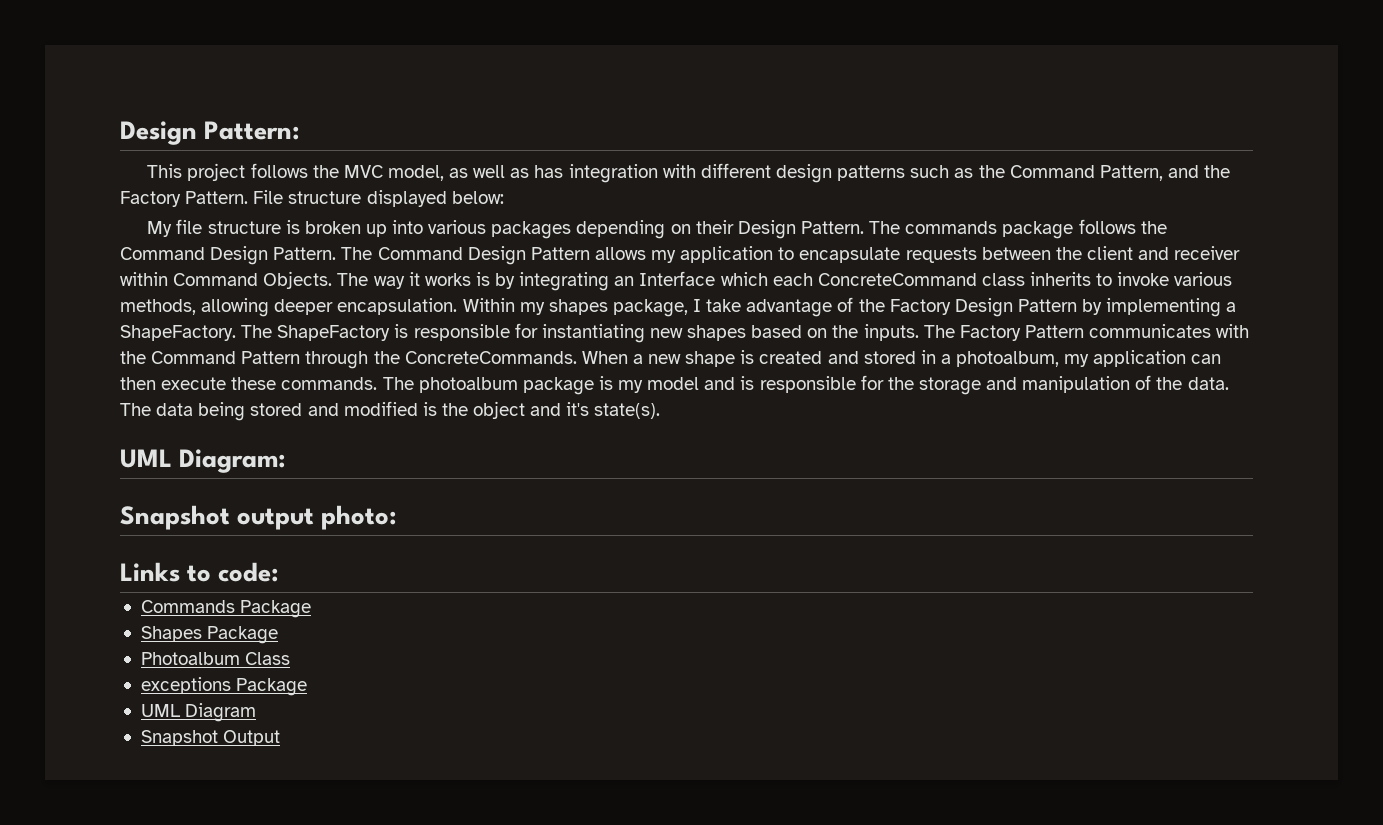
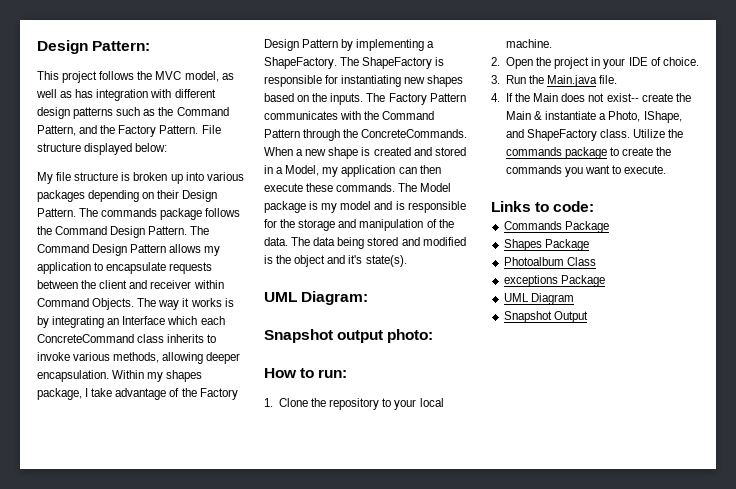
[956,351,1060,367] photoalbum, -> [285,165,320,176] Model,
[418,377,518,393] photoalbum -> [420,183,452,192] Model
(398, 517) none -> [264,368,348,378] [264,398,444,410] [506,39,553,48] [491,57,699,69] [491,75,618,87] [491,93,691,102] [506,111,682,123] [506,129,684,141] [506,147,672,159] [506,165,667,177] // How to run: // 1. Clone the repository to your local machine. // 2. Open the project in your IDE of choice. // 3. Run the Main.java file. // 4. If the Main does not exist-- create the Main & instantiate a Photo, IShape, and ShapeFactory class. Utilize the commands package to create the commands you want to execute.

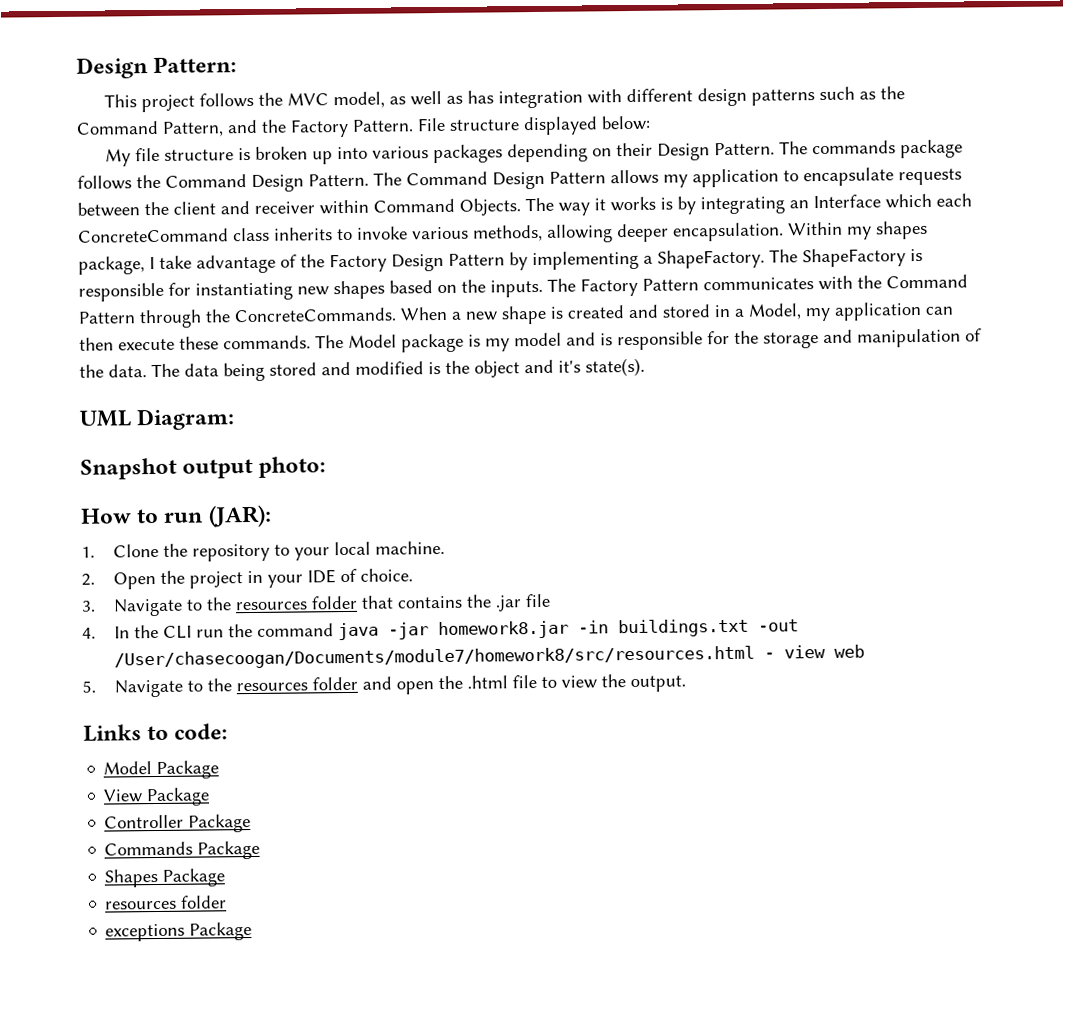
[318,369,348,378] run: -> [163,504,272,528] run (JAR):
[506,75,618,87] [491,93,691,102] [506,111,682,123] [506,129,684,141] [506,147,672,159] [506,165,667,177] [491,201,595,212] Run the Main.java file. // 4. If the Main does not exist-- create the Main & instantiate a Photo, IShape, and ShapeFactory class. Utilize the commands package to create the commands you want to execute. // Links to code: -> [113,593,552,617] [82,618,800,641] [114,644,866,670] [82,674,687,698] [83,723,229,742] [103,760,220,779] [103,787,211,807] [104,814,252,833] Navigate to the resources folder that contains the .jar file // 4. In the CLI run the command java -jar homework8.jar -in buildings.txt -out /User/chasecoogan/Documents/module7/homework8/src/resources.html - view web // 5. Navigate to the resources folder and open the .html file to view the output. // Links to code: // Model Package // View Package // Controller Package
[503,257,596,266] Photoalbum Class -> [105,895,228,910] resources folder
[503,293,574,305] [503,311,588,323] // UML Diagram // Snapshot Output -> (253, 931) none

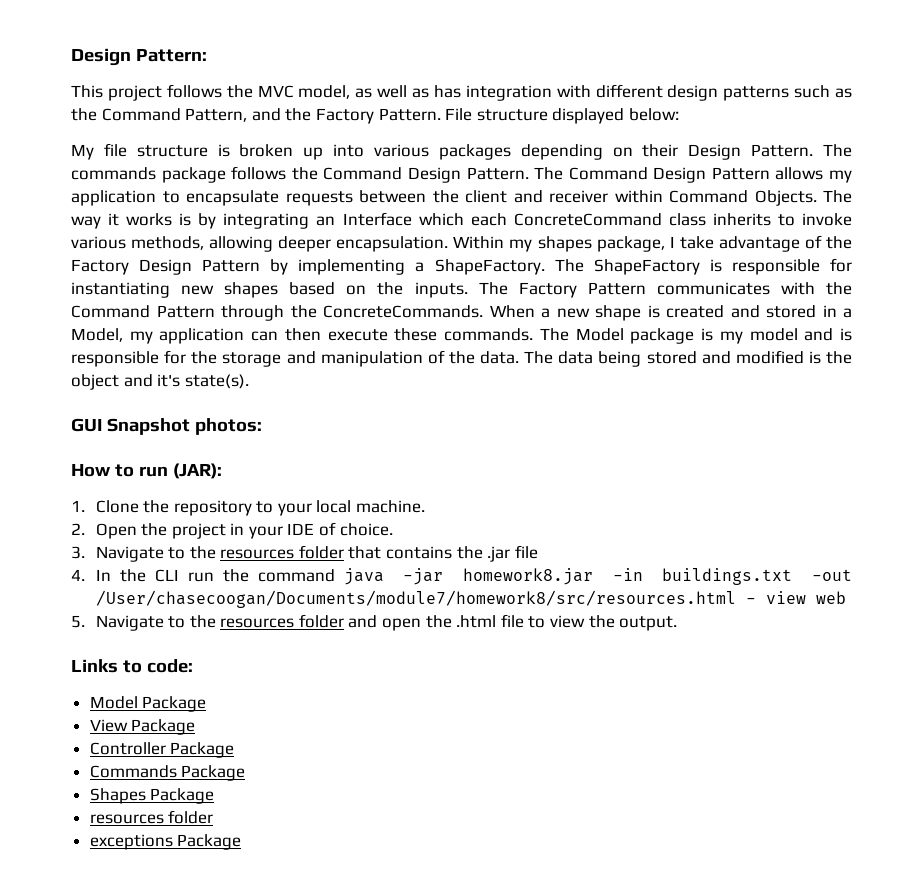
[79,408,236,431] [80,456,327,480] UML Diagram: // Snapshot output photo: -> [71,418,262,435] GUI Snapshot photos:

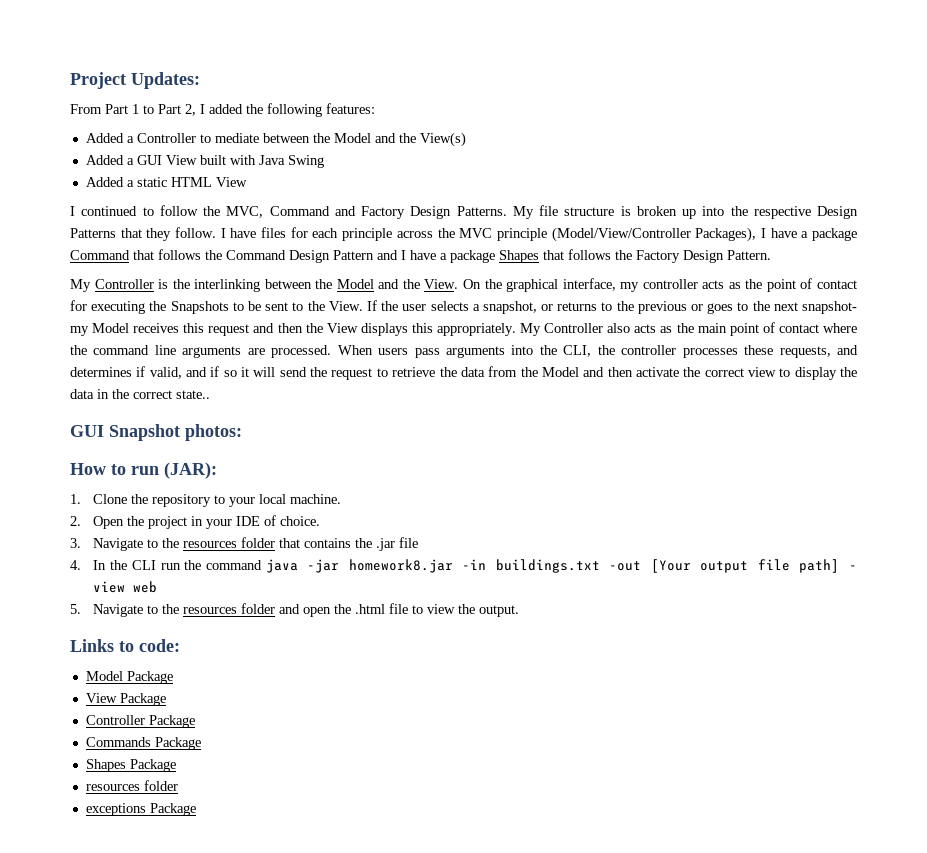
[71,48,207,66] [71,84,852,101] [71,108,679,124] Design Pattern: // This project follows the MVC model, as well as has integration with different design patterns such as the Command Pattern, and the Factory Pattern. File structure displayed below: // -> [70,72,200,89] [70,103,375,117] [85,132,466,147] [85,155,324,168] [85,177,247,187] [70,205,507,219] Project Updates: // From Part 1 to Part 2, I added the following features: // Added a Controller to mediate between the Model and the View(s) // Added a GUI View built with Java Swing // Added a static HTML View // I continued to follow the MVC, Command and Factory Design Patterns.
[374,144,853,160] [71,166,853,183] [71,190,852,206] [71,212,852,229] [71,235,853,252] [71,258,852,275] [71,282,852,298] [71,305,852,321] [71,328,853,344] [71,350,852,367] [71,374,249,390] various packages depending on their Design Pattern. The commands package follows the Command Design Pattern. The Command Design Pattern allows my application to encapsulate requests between the client and receiver within Command Objects. The way it works is by integrating an Interface which each ConcreteCommand class inherits to invoke various methods, allowing deeper encapsulation. Within my shapes package, I take advantage of the Factory Design Pattern by implementing a ShapeFactory. The ShapeFactory is responsible for instantiating new shapes based on the inputs. The Factory Pattern communicates with the Command Pattern through the ConcreteCommands. When a new shape is created and stored in a Model, my application can then execute these commands. The Model package is my model and is responsible for the storage and manipulation of the data. The data being stored and modified is the object and it's state(s). -> [730,206,858,219] [70,227,858,242] [70,249,771,263] [70,278,857,292] [70,300,858,314] [70,322,858,336] [70,345,859,358] [70,366,857,380] [70,389,210,399] the respective Design Patterns that they follow. I have files for each principle across the MVC principle (Model/View/Controller Packages), I have a package Command that follows the Command Design Pattern and I have a package Shapes that follows the Factory Design Pattern. // My Controller is the interlinking between the Model and the View. On the graphical interface, my controller acts as the point of contact for executing the Snapshots to be sent to the View. If the user selects a snapshot, or returns to the previous or goes to the next snapshot- my Model receives this request and then the View displays this appropriately. My Controller also acts as the main point of contact where the command line arguments are processed. When users pass arguments into the CLI, the controller processes these requests, and determines if valid, and if so it will send the request to retrieve the data from the Model and then activate the correct view to display the data in the correct state..
[95,590,736,608] /User/chasecoogan/Documents/module7/homework8/src/resources.html -> [650,559,840,573] [Your output file path]

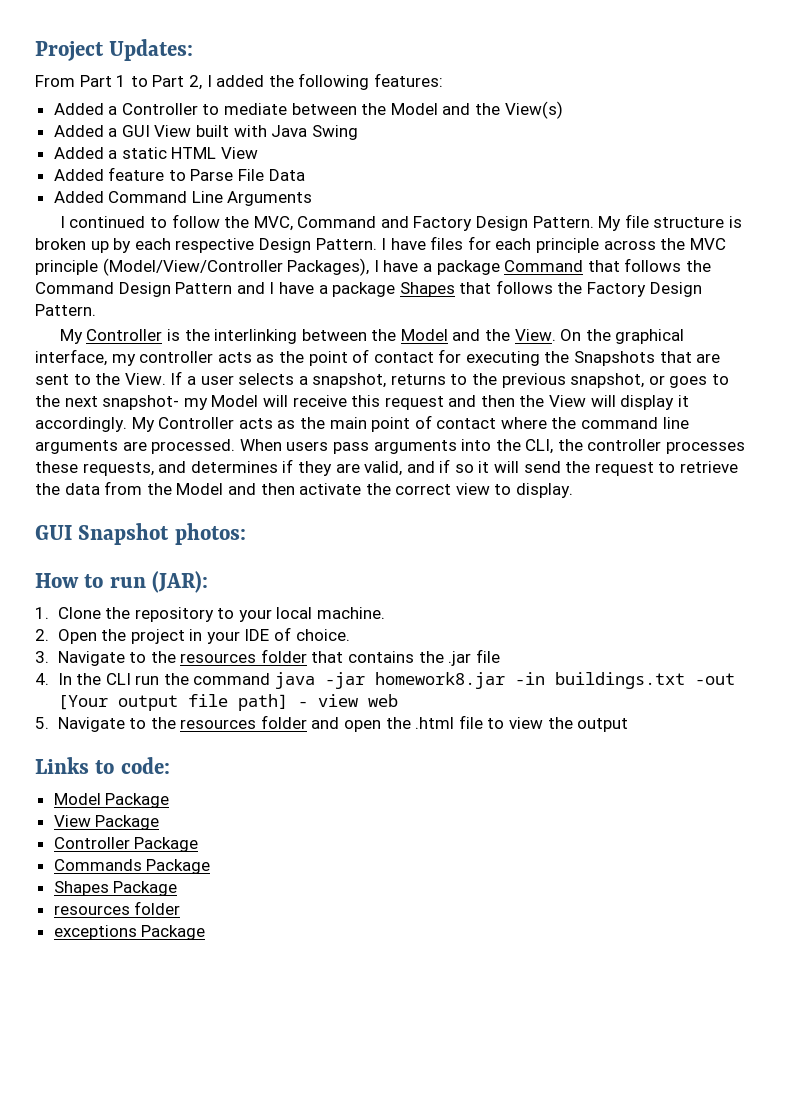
(247, 182) none -> [53,167,305,181] [53,191,313,206] // Added feature to Parse File Data // Added Command Line Arguments
[456,206,507,216] Patterns. -> [532,216,594,228] Pattern.
[702,206,858,219] [70,227,217,241] into the respective Design Patterns that they follow. -> [113,238,377,253] by each respective Design Pattern.
[232,301,261,311] to be -> [659,351,721,363] that are
[381,301,399,311] the -> [186,376,196,385] a
[541,304,554,311] or -> (387, 380) none
(687, 307) none -> [570,373,645,388] snapshot,
[133,323,180,333] receives -> [262,395,347,407] will receive
[360,323,631,336] displays this appropriately. My Controller also -> [590,395,689,410] [35,417,235,432] will display it accordingly. My Controller
(146, 371) none -> [297,461,360,476] they are
[794,367,857,380] [70,389,210,399] display the data in the correct state.. -> [516,483,574,498] display.
[479,605,520,617] output. -> [577,718,629,732] output

